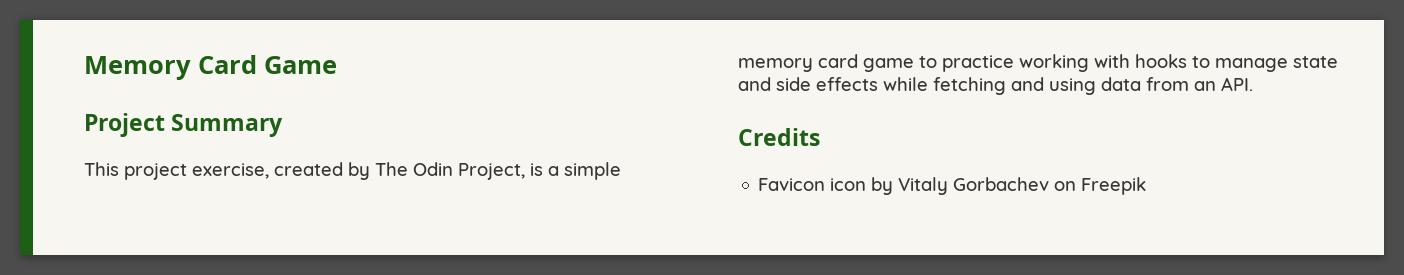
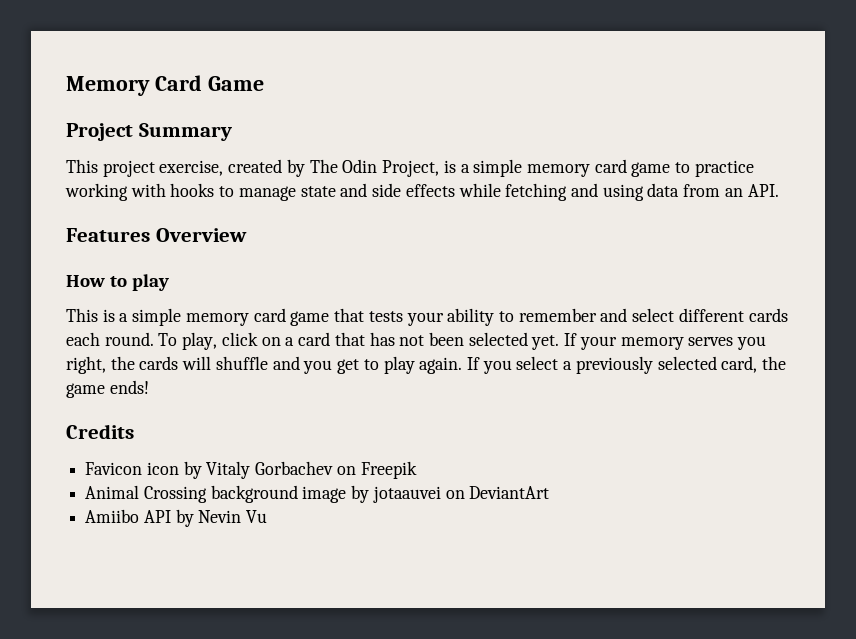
(1253, 84) none -> [66,228,247,242] [66,274,170,291] [66,308,788,326] [66,332,767,350] [66,356,787,374] [66,380,149,398] // Features Overview // How to play // This is a simple memory card game that tests your ability to remember and select different cards each round. To play, click on a card that has not been selected yet. If your memory serves you right, the cards will shuffle and you get to play again. If you select a previously selected card, the game ends!
(1147, 186) none -> [85,485,550,503] [85,509,268,527] // Animal Crossing background image by jotaauvei on DeviantArt // Amiibo API by Nevin Vu

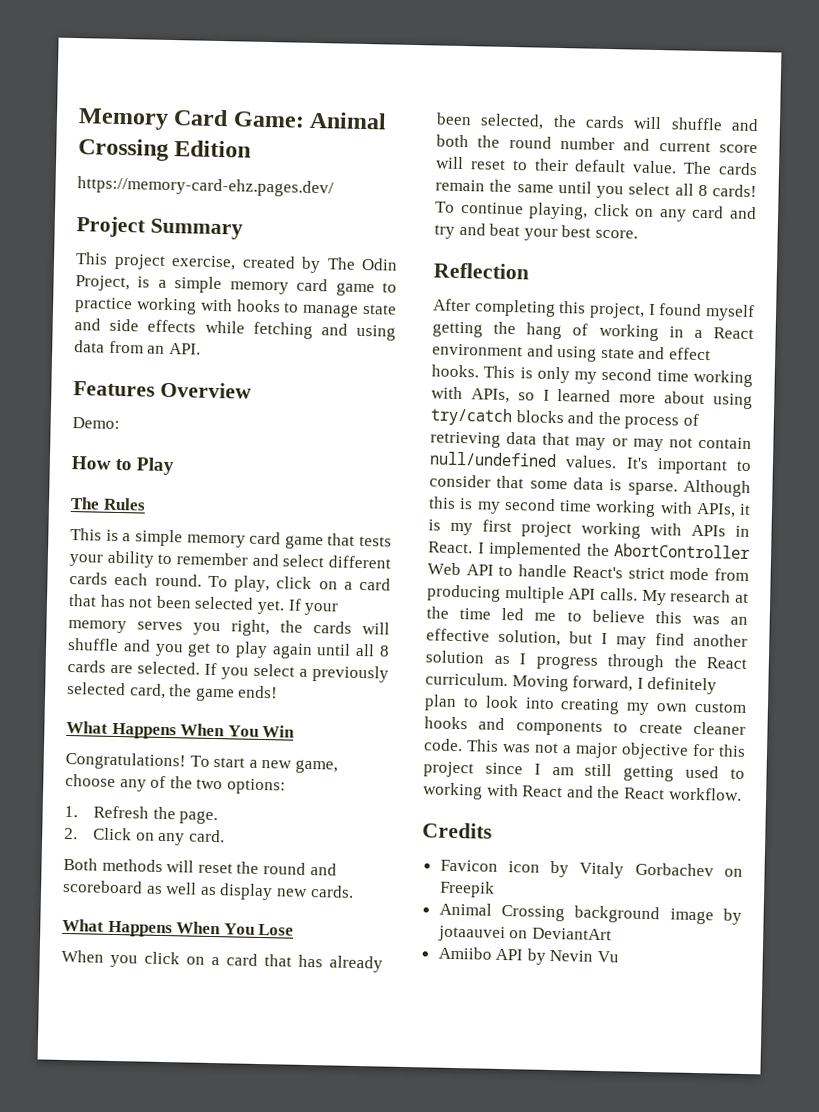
[207,76,264,91] Game -> [232,111,388,130] [78,138,252,161] [77,176,334,198] Game: Animal Crossing Edition // https://memory-card-ehz.pages.dev/
(247, 235) none -> [72,417,120,430] // Demo:
[132,274,170,291] play -> [136,457,175,476] [70,497,146,511] Play // The Rules
[419,357,463,374] again. -> [271,643,390,660] [67,659,200,675] again until all 8 cards are selected.
(149, 387) none -> [66,720,296,740] [65,751,338,774] [65,773,286,795] [64,805,219,825] [64,827,225,846] [63,857,337,876] [63,879,354,901] [62,918,295,938] [61,949,383,973] [436,112,759,132] [436,134,758,154] [435,156,758,176] [435,179,757,199] [435,201,757,222] [434,222,638,241] [433,262,530,280] [433,298,755,322] [432,321,754,342] [432,343,711,362] [431,364,753,388] [431,386,753,410] [430,407,699,430] [430,431,752,452] [429,451,752,475] [429,474,751,498] [428,496,751,518] [428,519,750,539] [428,541,750,560] [427,562,749,581] [427,584,749,606] [426,606,748,625] [426,628,748,649] [425,650,747,672] [425,672,718,695] [424,694,747,715] [424,716,746,737] [424,738,746,760] [423,761,745,782] [423,782,742,801] // What Happens When You Win // Congratulations! To start a new game, choose any of the two options: // 1. Refresh the page. // 2. Click on any card. // Both methods will reset the round and scoreboard as well as display new cards. // What Happens When You Lose // When you click on a card that has already been selected, the cards will shuffle and both the round number and current score will reset to their default value. The cards remain the same until you select all 8 cards! To continue playing, click on any card and try and beat your best score. // Reflection // After completing this project, I found myself getting the hang of working in a React environment and using state and effect hooks. This is only my second time working with APIs, so I learned more about using try/catch blocks and the process of retrieving data that may or may not contain null/undefined values. It's important to consider that some data is sparse. Although this is my second time working with APIs, it is my first project working with APIs in React. I implemented the AbortController Web API to handle React's strict mode from producing multiple API calls. My research at the time led me to believe this was an effective solution, but I may find another solution as I progress through the React curriculum. Moving forward, I definitely plan to look into creating my own custom hooks and components to create cleaner code. This was not a major objective for this project since I am still getting used to working with React and the React workflow.

